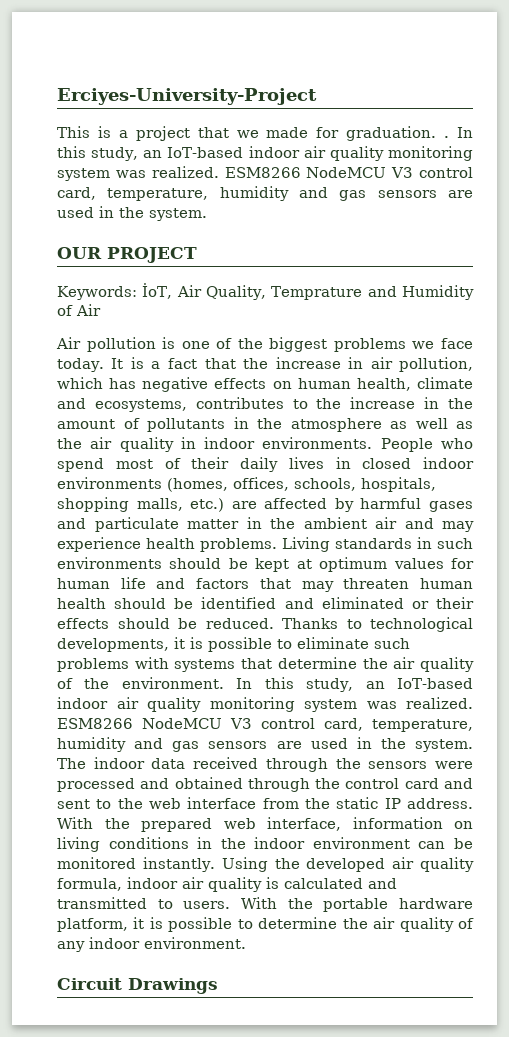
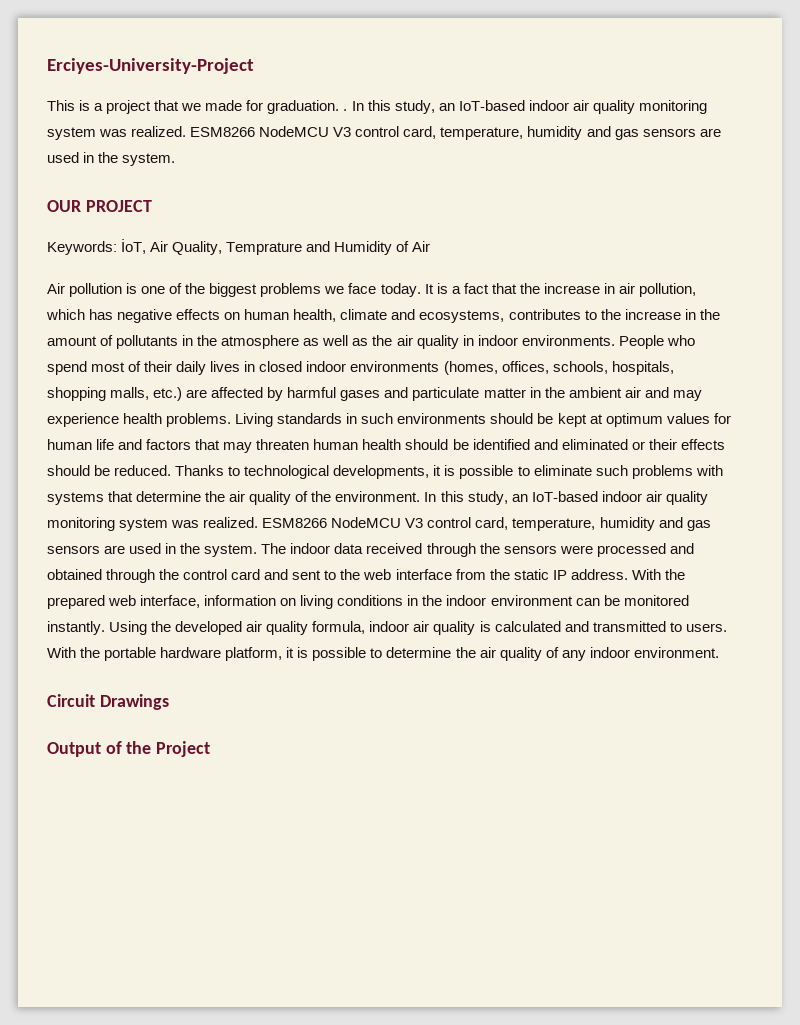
(218, 986) none -> [47,741,211,757] // Output of the Project

